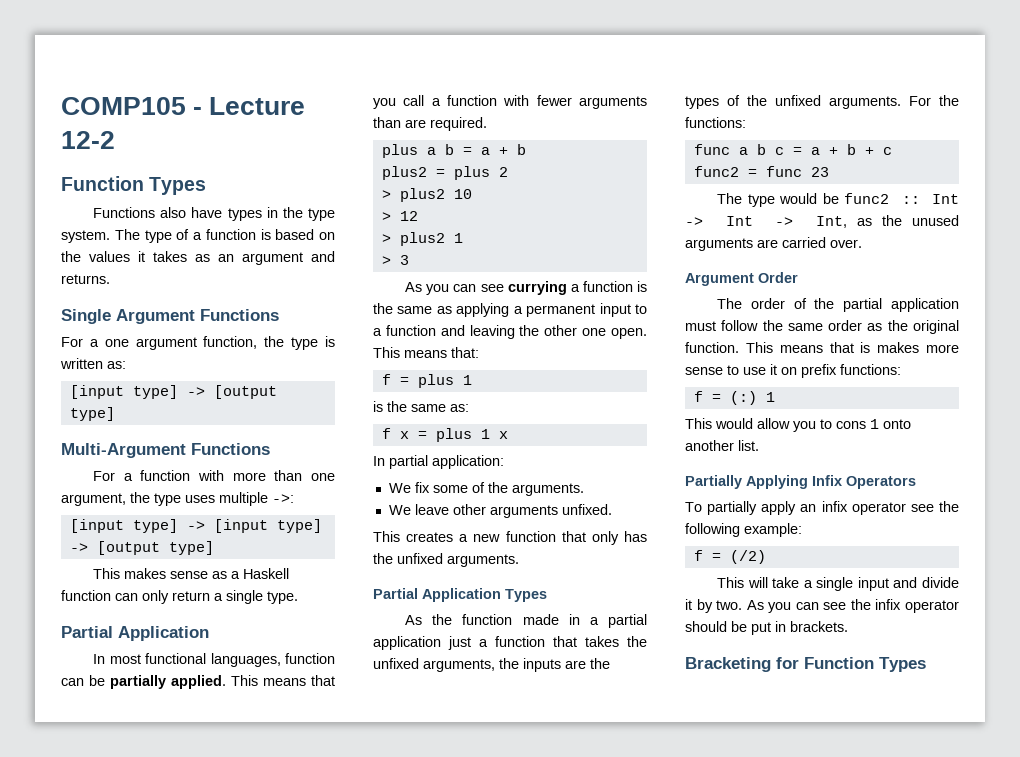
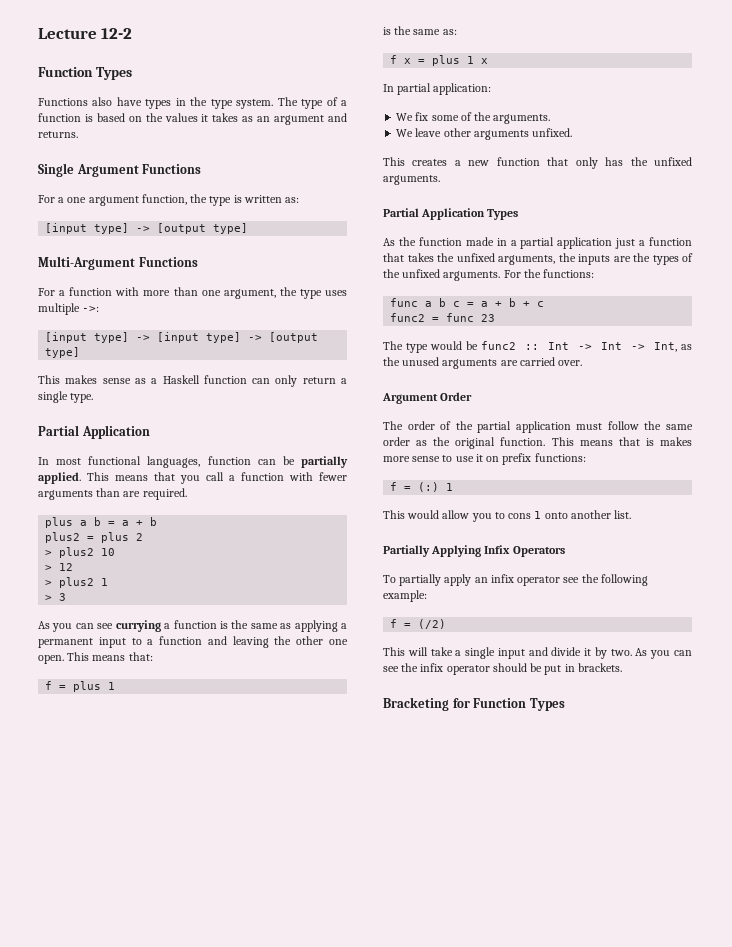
[61,97,203,115] COMP105 - -> (38, 33) none

